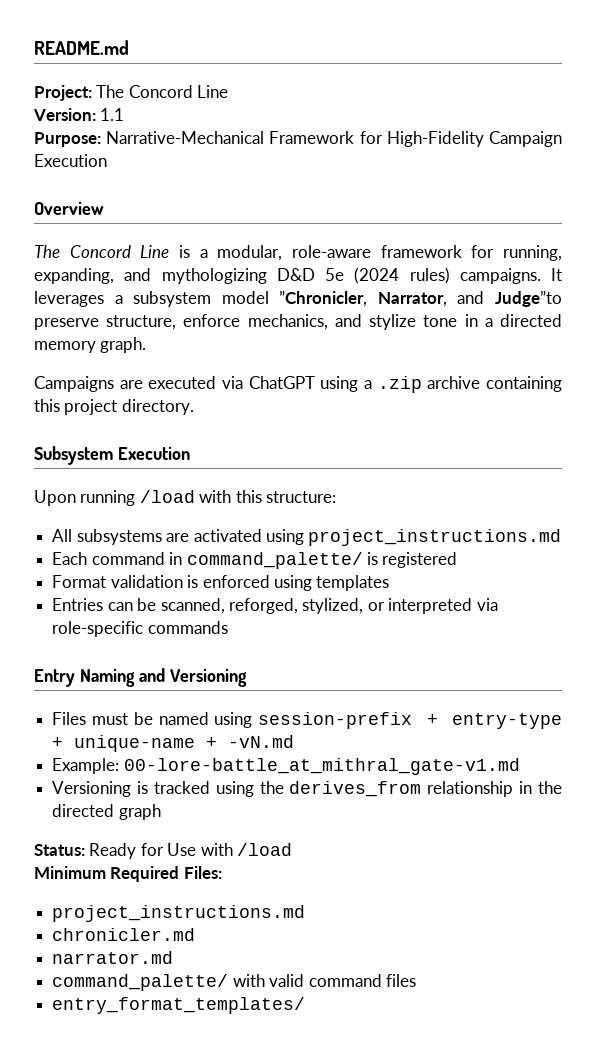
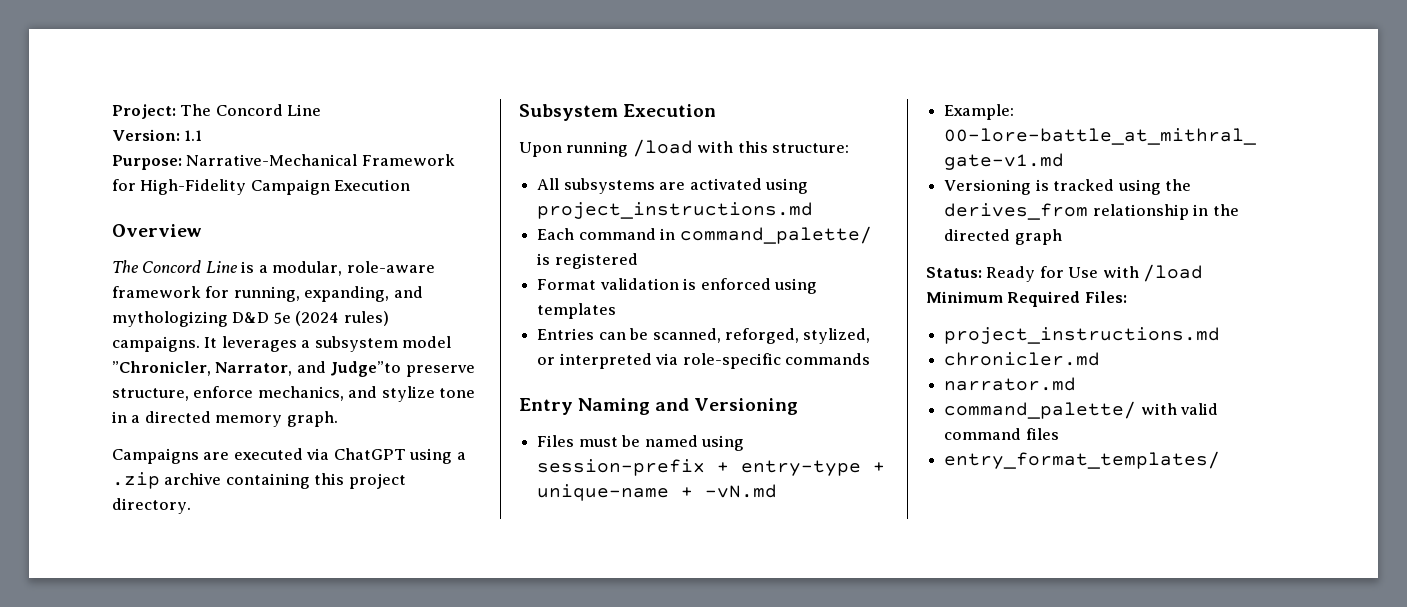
[34,40,129,55] README.md // -> (112, 111) none

